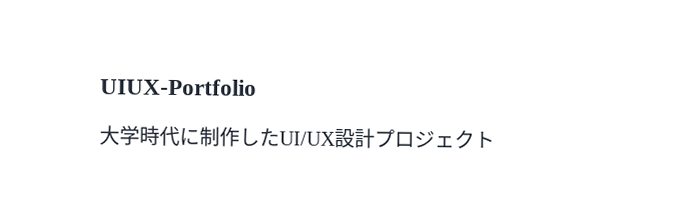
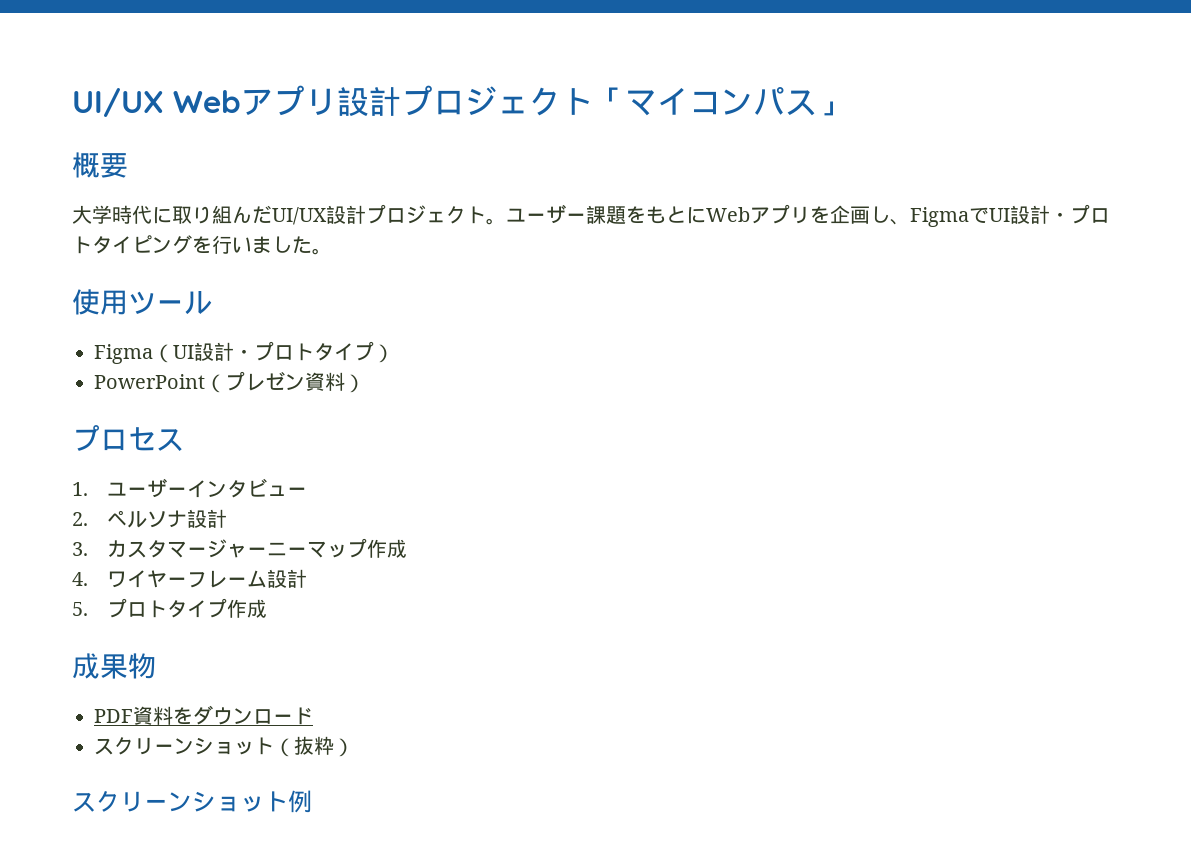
[100,78,257,96] UIUX-Portfolio -> [72,85,849,117] [72,152,128,178] UI/UX Webアプリ設計プロジェクト「マイコンパス」 // 概要
[199,126,280,147] 制作した -> [172,205,272,224] 取り組んだ
(495, 140) none -> [486,204,1110,227] [72,235,332,255] [72,289,212,315] [94,341,394,364] [94,371,365,393] [72,425,184,451] [72,478,308,498] [72,509,228,528] [72,538,408,558] [72,569,308,588] [72,598,268,618] [72,653,156,679] [94,705,313,725] [94,736,354,757] [72,790,312,813] 。ユーザー課題をもとにWebアプリを企画し、FigmaでUI設計・プロトタイピングを行いました。 // 使用ツール // Figma（UI設計・プロトタイプ） // PowerPoint（プレゼン資料） // プロセス // 1.ユーザーインタビュー // 2.ペルソナ設計 // 3.カスタマージャーニーマップ作成 // 4.ワイヤーフレーム設計 // 5.プロトタイプ作成 // 成果物 // PDF資料をダウンロード // スクリーンショット（抜粋） // スクリーンショット例

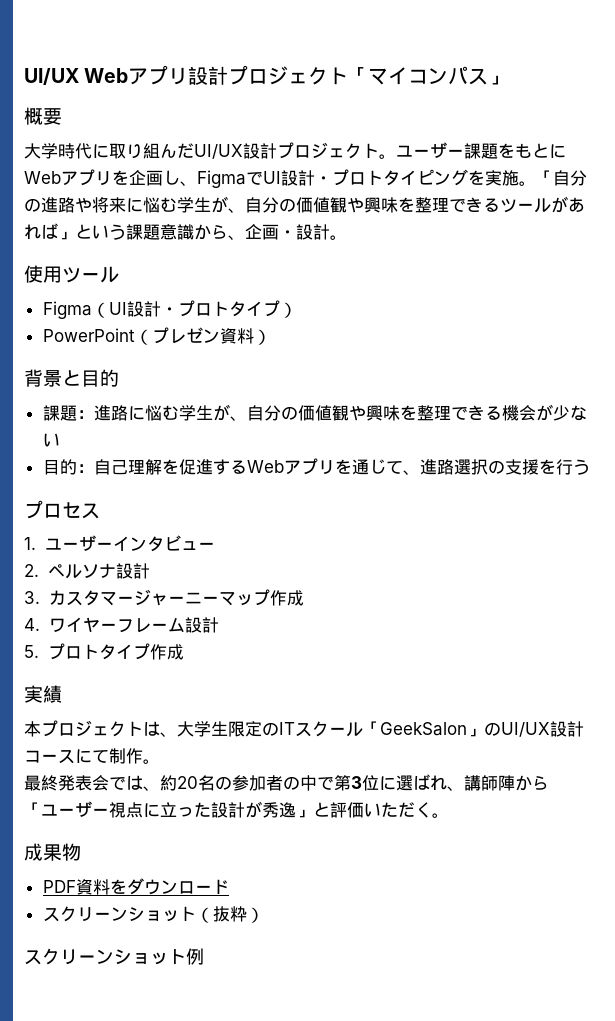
[212,235,312,254] 行いました -> [485,170,587,186] [24,196,585,213] [24,223,330,240] 実施。「自分の進路や将来に悩む学生が、自分の価値観や興味を整理できるツールがあれば」という課題意識から、企画・設計
(365, 383) none -> [24,369,119,387] [42,404,587,421] [42,433,60,447] [42,458,590,475] // 背景と目的 // 課題：進路に悩む学生が、自分の価値観や興味を整理できる機会が少ない // 目的：自己理解を促進するWebアプリを通じて、進路選択の支援を行う
(268, 608) none -> [24,685,62,703] [24,720,584,737] [24,748,160,764] [24,774,549,791] [24,801,449,818] // 実績 // 本プロジェクトは、大学生限定のITスクール「GeekSalon」のUI/UX設計コースにて制作。 // 最終発表会では、約20名の参加者の中で第3位に選ばれ、講師陣から「ユーザー視点に立った設計が秀逸」と評価いただく。

